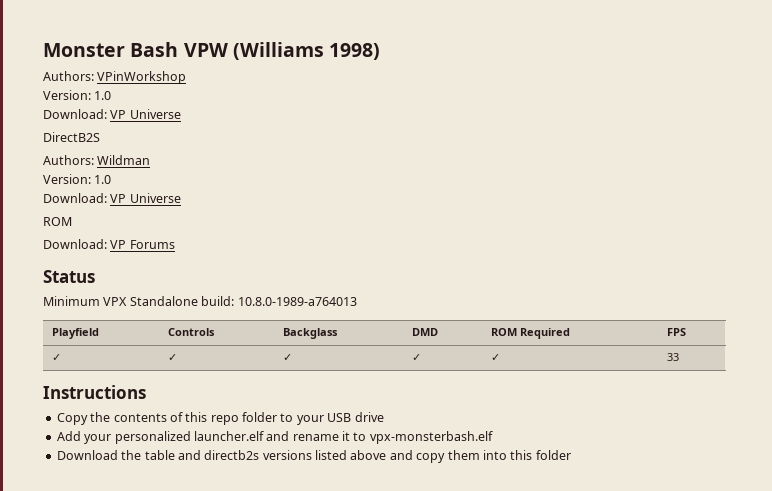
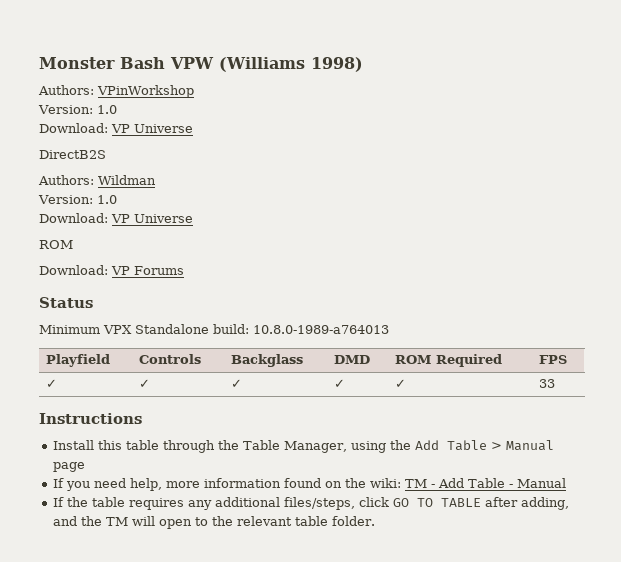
[56,412,384,425] [56,431,493,444] [56,450,571,463] Copy the contents of this repo folder to your USB drive // Add your personalized launcher.elf and rename it to vpx-monsterbash.elf // Download the table and directb2s versions listed above and copy them into this folder -> [52,440,554,453] [52,462,85,472] [52,478,566,491] [52,497,569,510] [52,516,375,529] Install this table through the Table Manager, using the Add Table > Manual page // If you need help, more information found on the wiki: TM - Add Table - Manual // If the table requires any additional files/steps, click GO TO TABLE after adding, and the TM will open to the relevant table folder.

